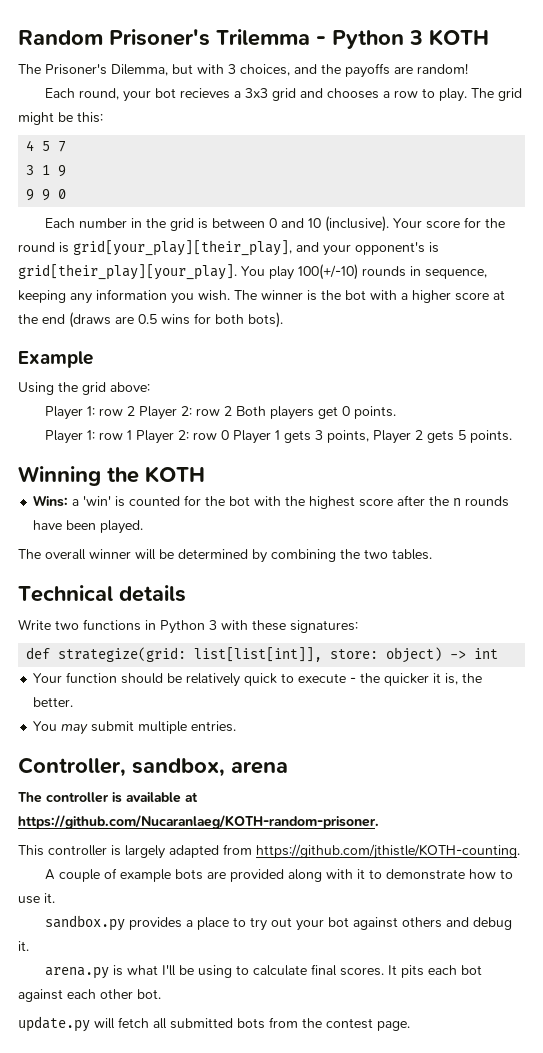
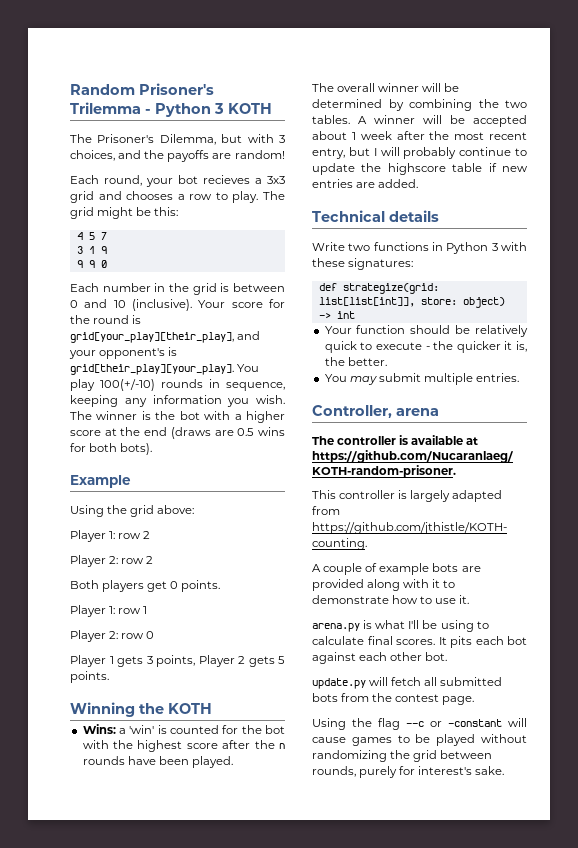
(136, 411) none -> (151, 535) //
(233, 411) none -> (154, 560) //
(133, 435) none -> (148, 610) //
(230, 435) none -> (155, 635) //
(432, 554) none -> [358,115,527,127] [312,131,527,140] [312,147,527,159] [312,163,528,175] [312,179,419,188] A winner will be accepted about 1 week after the most recent entry, but I will probably continue to update the highscore table if new entries are added.
[132,758,225,777] sandbox, -> (392, 411) none
[45,915,513,931] [18,941,29,951] // sandbox.py provides a place to try out your bot against others and debug it. -> (470, 599) none
(410, 1026) none -> [312,718,527,730] [312,734,527,746] [312,750,493,762] [312,766,505,778] // Using the flag --c or -constant will cause games to be played without randomizing the grid between rounds, purely for interest's sake.

